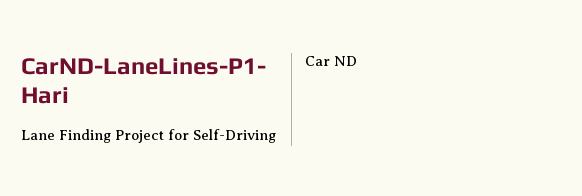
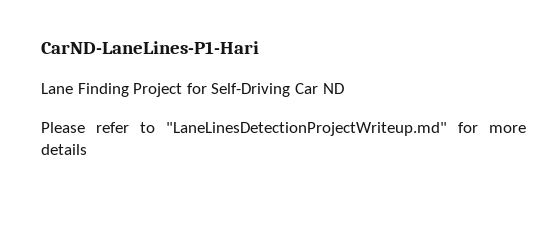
(357, 61) none -> [41,122,526,136] [41,144,87,155] // Please refer to "LaneLinesDetectionProjectWriteup.md" for more details

